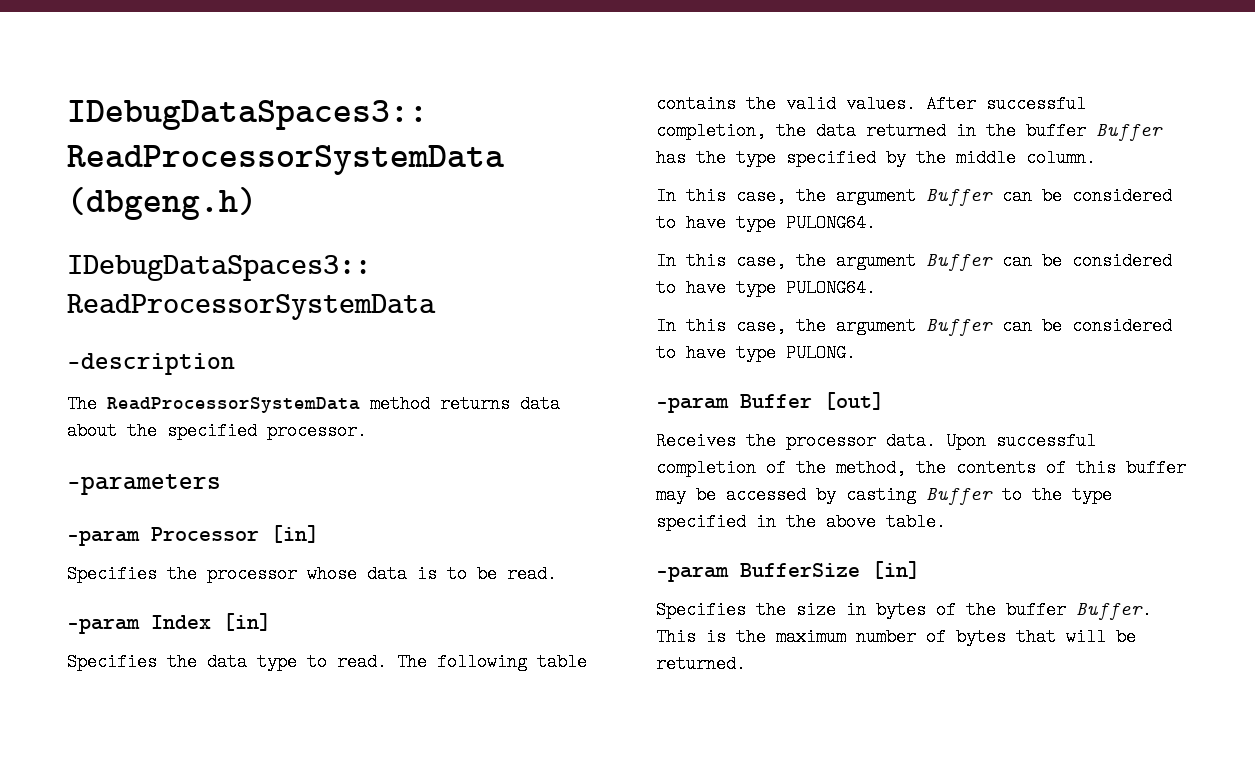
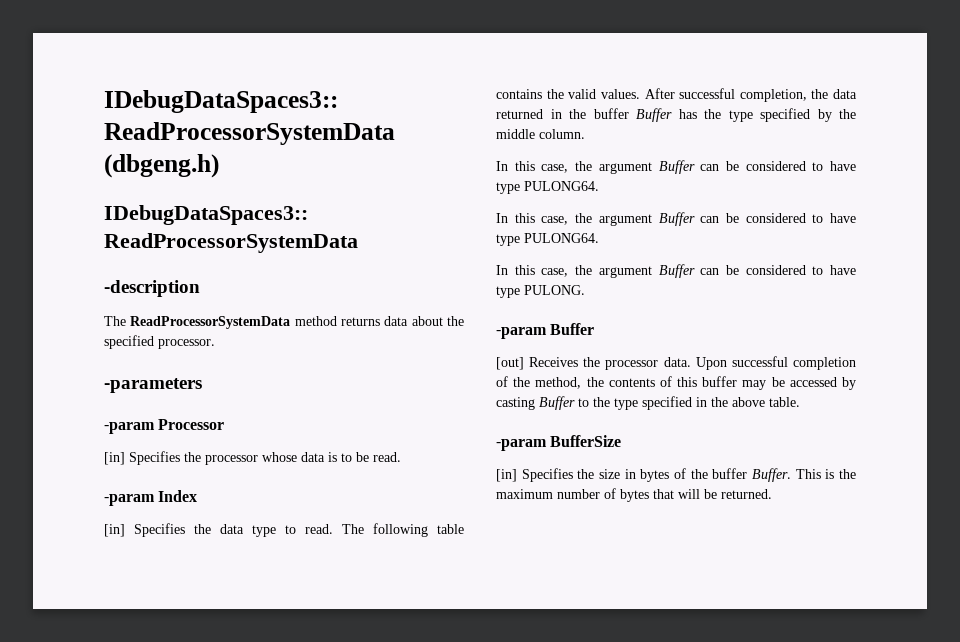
[271,525,319,543] [in] // -> [104,452,125,465] // [in]
[223,613,271,631] [in] // -> [104,524,125,537] // [in]
(812, 401) none -> (595, 329) //
(884, 401) // -> (524, 363) none
[872,561,920,579] [in] // -> [496,469,517,482] // [in]

